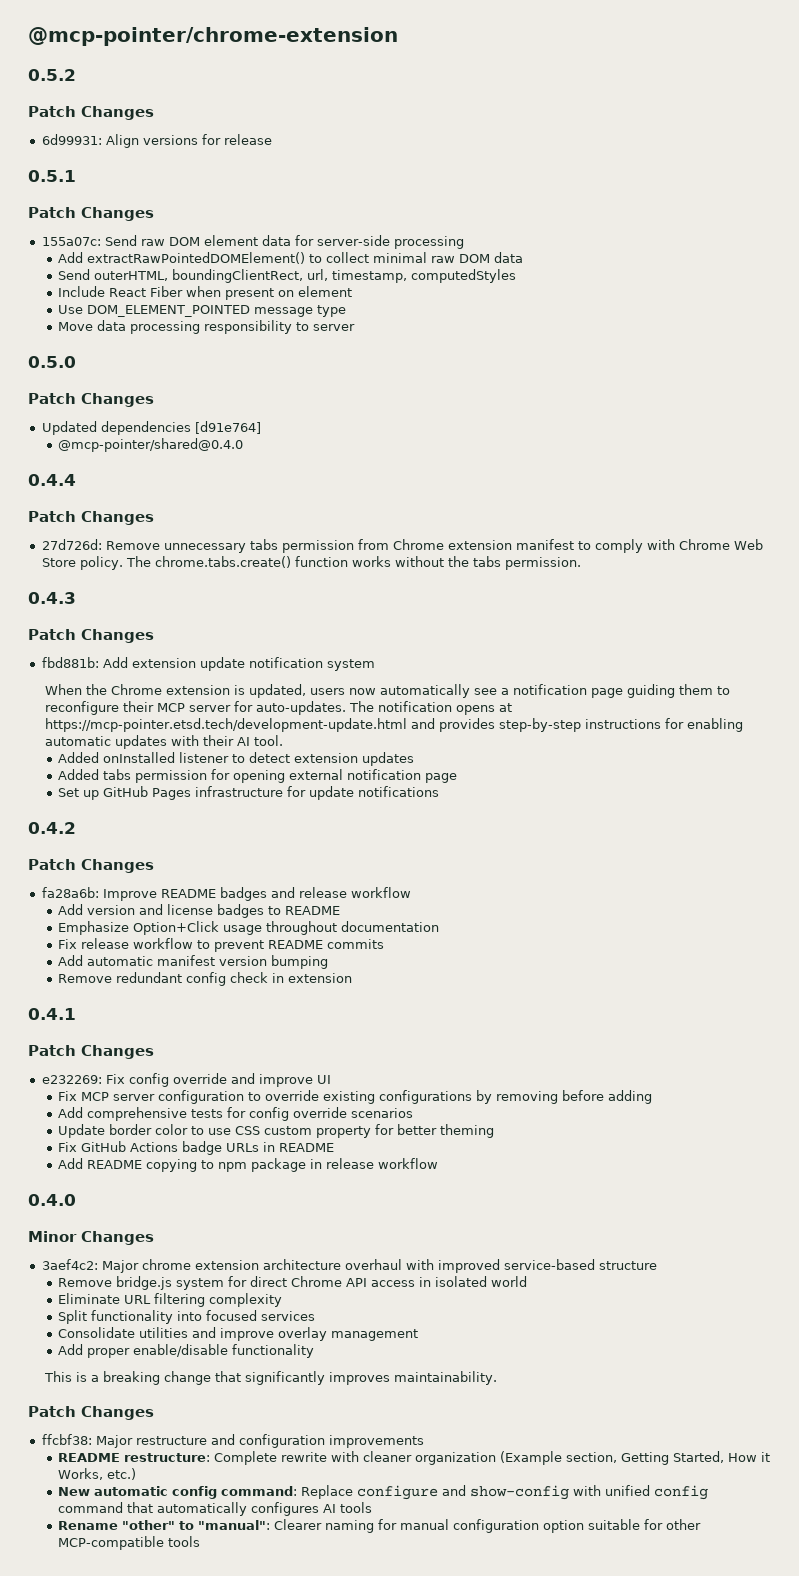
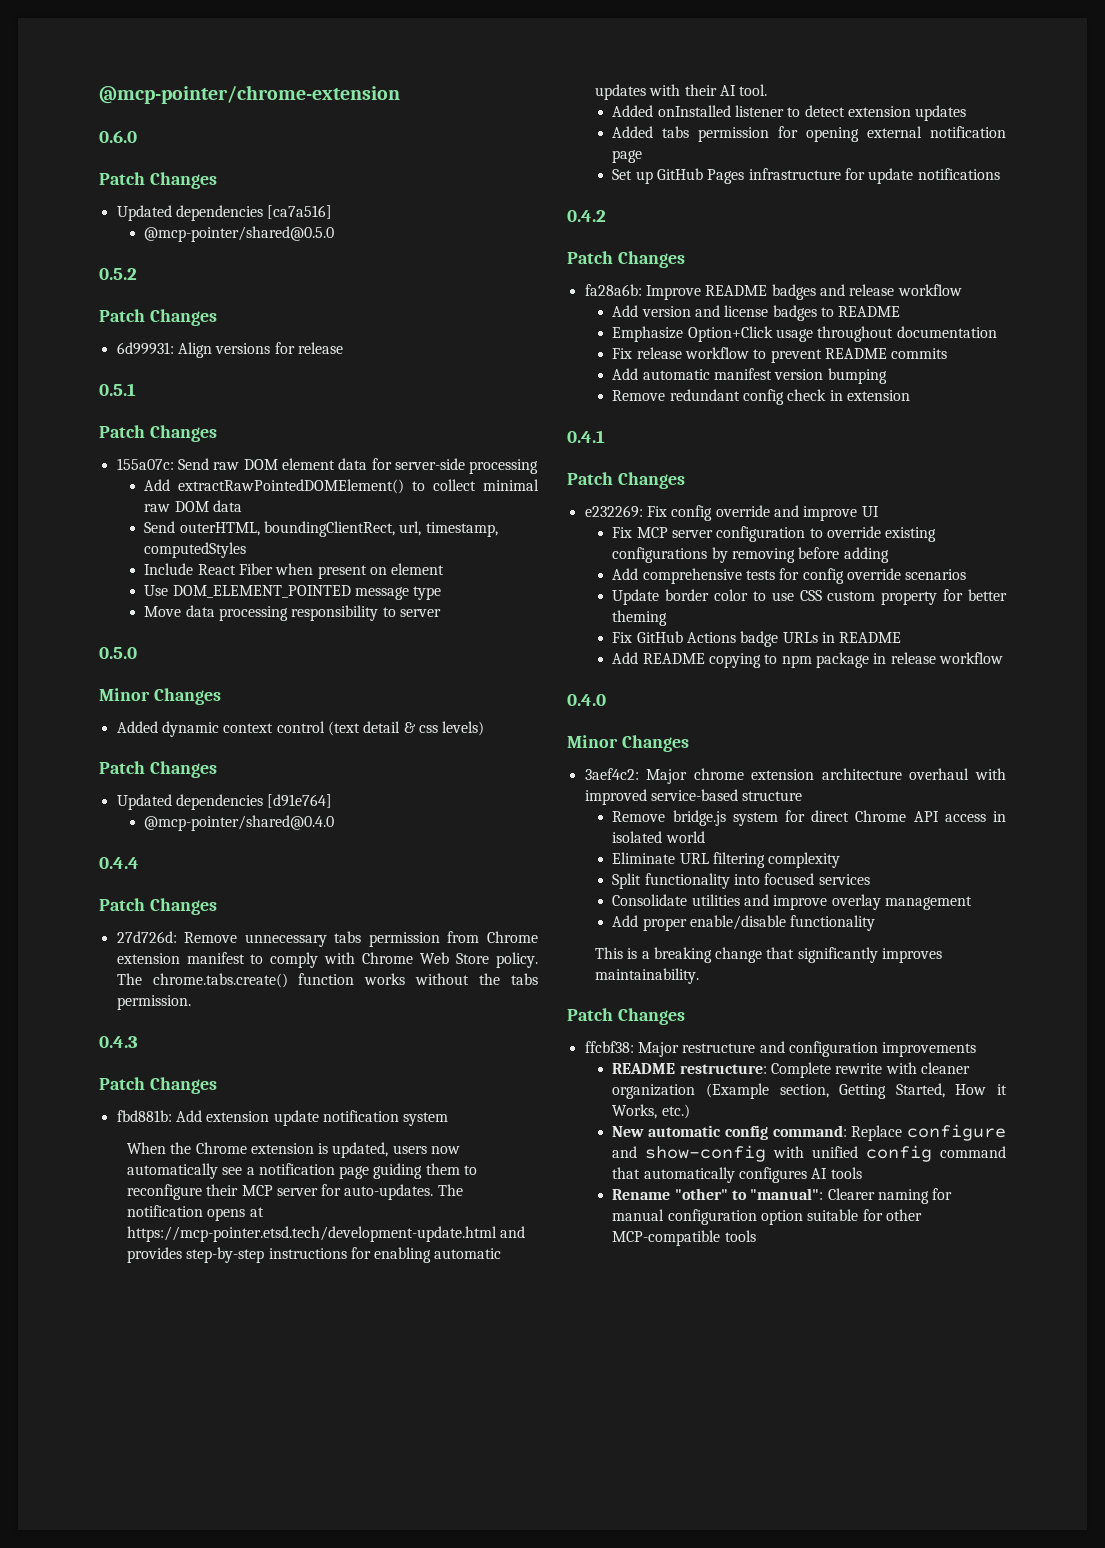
(398, 36) none -> [99,130,137,143] [99,172,217,189] [116,205,333,221] [144,226,335,242] // 0.6.0 // Patch Changes // Updated dependencies [ca7a516] // @mcp-pointer/shared@0.5.0
(76, 362) none -> [99,688,221,705] [116,721,485,737] // Minor Changes // Added dynamic context control (text detail & css levels)

